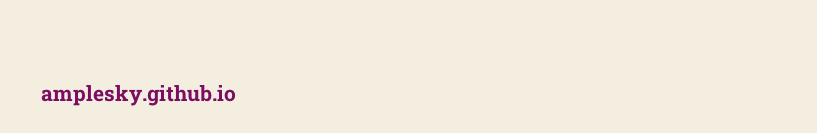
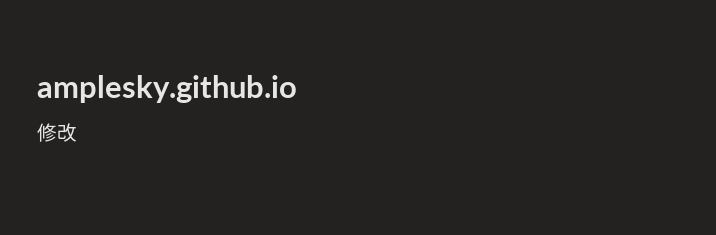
(236, 95) none -> [37,123,77,142] // 修改

